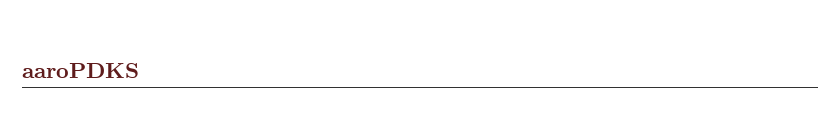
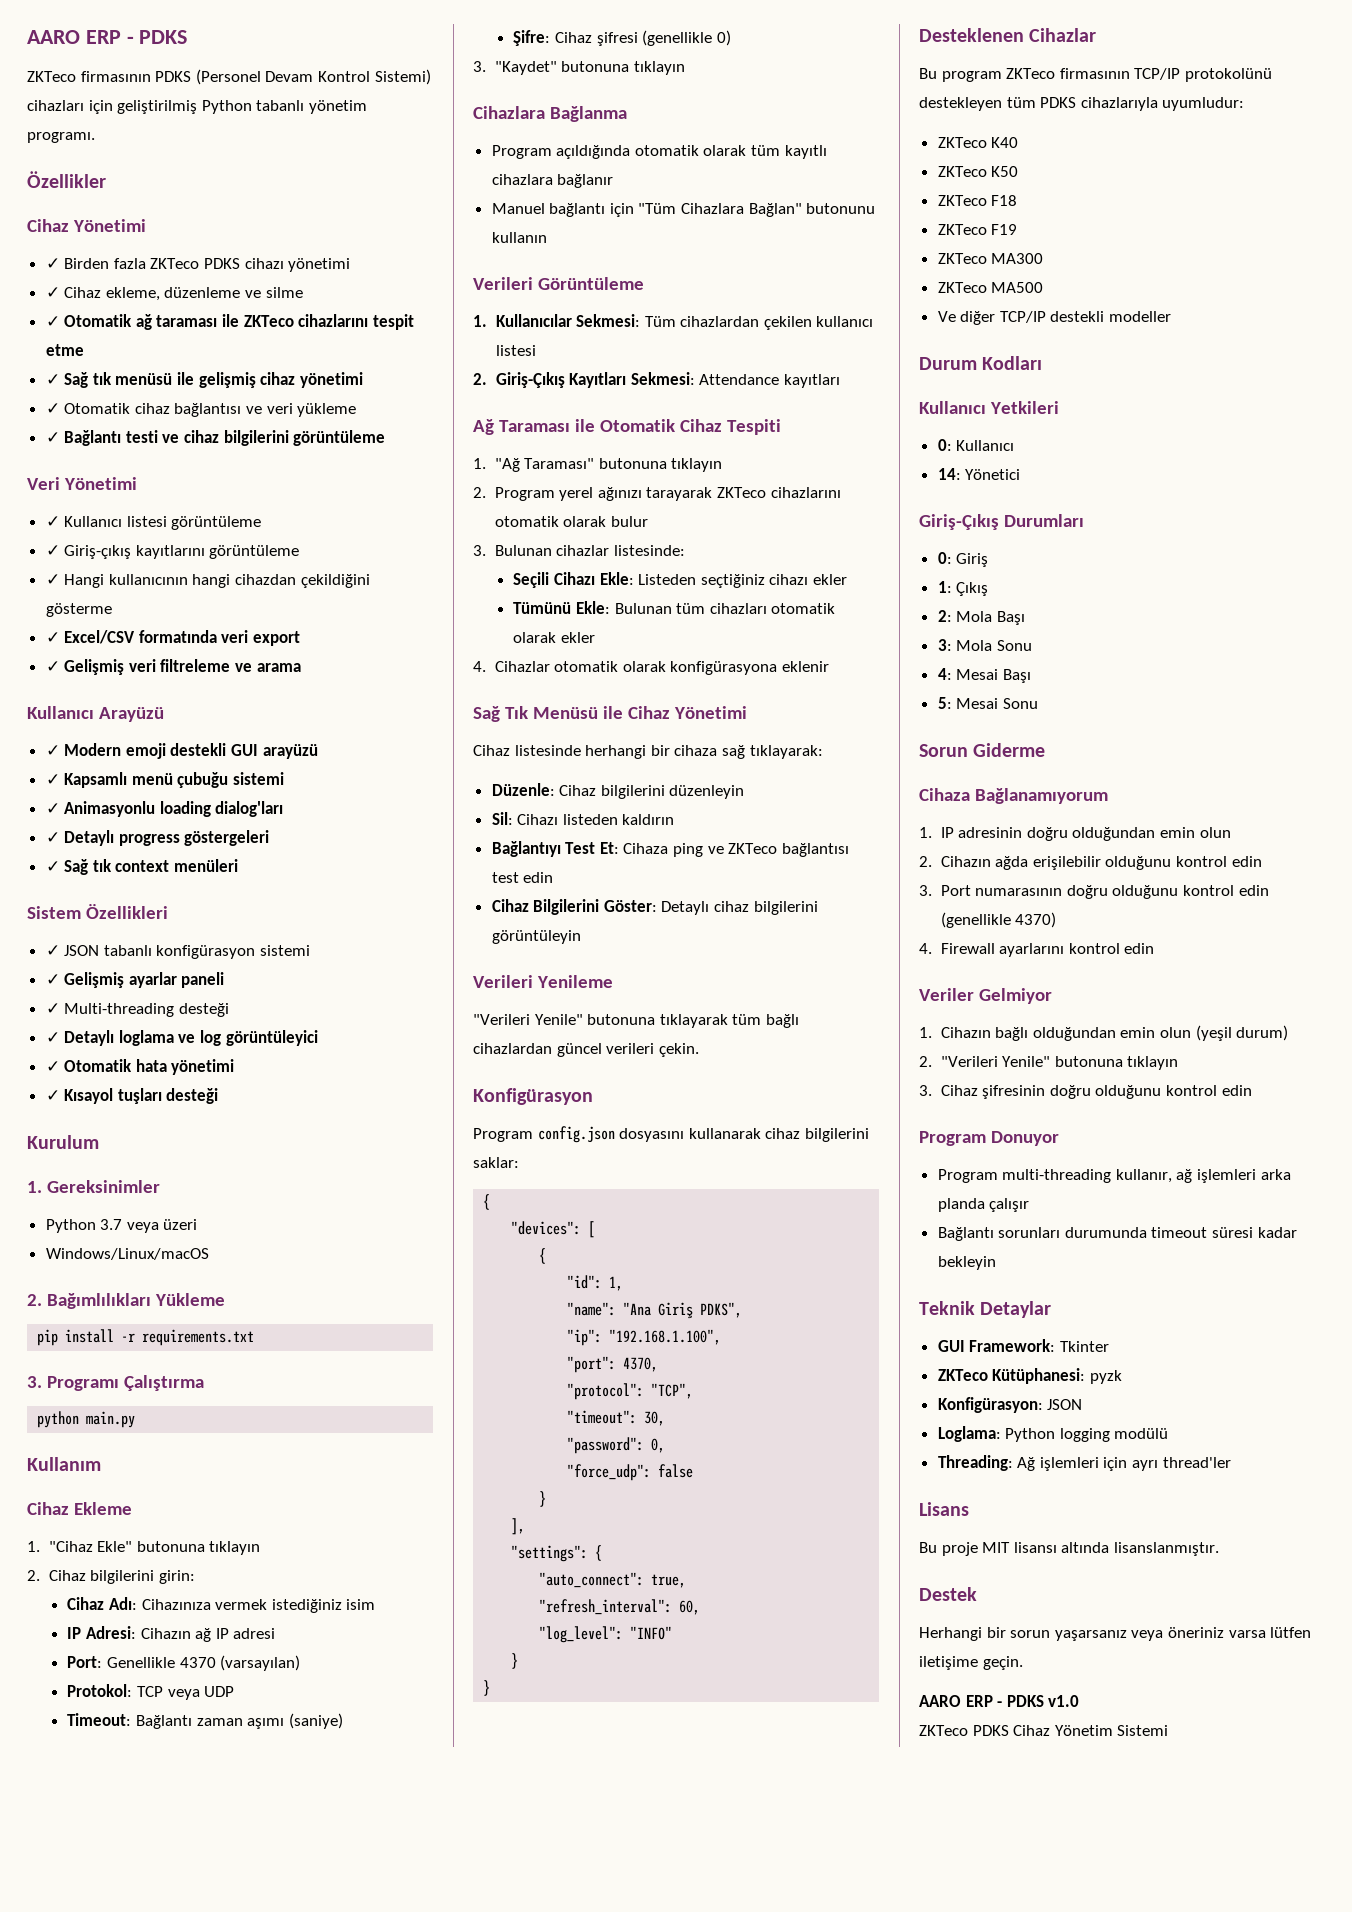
[22,63,139,78] aaroPDKS -> [27,30,188,44] [27,69,431,85] [27,100,367,114] [27,132,95,143] [27,171,106,188] [27,219,146,232] [45,258,351,272] [45,287,303,301] [45,314,414,330] [45,344,84,356] [45,372,363,388] [45,403,357,417] [45,430,386,446] [27,477,137,490] [45,516,262,530] [45,545,300,559] [45,574,370,588] [45,603,112,617] [45,630,301,646] [45,659,301,675] [27,706,164,722] [45,743,318,759] [45,772,285,788] [45,801,284,817] [45,830,270,846] [45,859,239,875] [27,904,168,919] [45,945,311,959] [45,972,225,988] [45,1003,229,1017] [45,1030,318,1046] [45,1059,235,1075] [45,1088,219,1104] [27,1135,99,1149] [27,1180,160,1193] [45,1219,198,1233] [45,1248,209,1260] [27,1293,225,1309] [37,1329,255,1346] [27,1375,204,1391] [37,1411,136,1428] [27,1457,101,1471] [27,1502,132,1515] [27,1541,261,1555] [27,1570,195,1584] [67,1597,376,1613] [67,1626,276,1642] [67,1655,301,1671] [67,1684,235,1700] [67,1713,343,1729] [513,30,731,46] [473,61,685,75] [473,106,627,122] [491,145,827,159] [491,174,614,188] [491,203,876,217] [491,232,547,243] [473,277,644,290] [473,314,874,330] [495,345,536,356] [473,372,840,388] [473,419,781,435] [473,458,723,472] [473,487,841,501] [494,516,648,527] [473,545,685,556] [513,572,847,588] [513,601,836,614] [513,632,595,643] [473,661,830,675] [473,706,747,722] [473,745,823,759] [491,783,745,799] [491,812,675,825] [491,841,849,857] [491,872,554,883] [491,899,818,915] [491,930,581,944] [473,975,613,988] [473,1014,799,1028] [473,1043,699,1057] [473,1088,593,1105] [473,1126,869,1143] [473,1157,519,1168] [483,1194,491,1210] [511,1221,596,1238] [539,1248,547,1264] [567,1275,624,1291] [567,1302,743,1319] [567,1329,722,1346] [567,1356,659,1373] [567,1383,694,1400] [567,1410,666,1426] [567,1437,666,1454] [567,1464,694,1481] [539,1491,547,1507] [511,1518,526,1535] [511,1545,603,1562] [539,1572,687,1588] [539,1599,701,1615] [539,1626,673,1643] [511,1653,519,1669] [483,1680,491,1696] [919,28,1097,42] [919,68,1272,82] [919,97,1245,111] [937,137,1019,148] [937,166,1019,177] [937,195,1018,206] [937,224,1018,235] [937,253,1044,264] [937,282,1044,293] [937,311,1172,325] [919,356,1043,370] [919,401,1059,414] [937,439,1015,451] [937,468,1021,480] [919,514,1084,530] [937,552,989,567] [937,581,989,596] [937,610,1025,625] [937,639,1032,651] [937,668,1031,683] [937,697,1038,709] [919,743,1046,757] [919,788,1108,804] [919,827,1231,841] [919,856,1262,870] [919,885,1269,899] [940,912,1057,928] [919,943,1155,957] [919,988,1052,1004] [919,1025,1289,1041] [919,1056,1179,1070] [919,1085,1252,1099] [919,1131,1059,1146] [937,1169,1291,1183] [937,1198,1030,1212] [937,1227,1297,1241] [937,1256,996,1270] [919,1301,1052,1318] [937,1339,1109,1352] [937,1368,1122,1384] [937,1397,1083,1413] [937,1426,1169,1442] [937,1455,1231,1471] [919,1502,969,1516] [919,1542,1219,1556] [919,1587,977,1601] [919,1627,1312,1641] [919,1656,1023,1670] [919,1695,1080,1707] [919,1725,1169,1736] AARO ERP - PDKS // ZKTeco firmasının PDKS (Personel Devam Kontrol Sistemi) cihazları için geliştirilmiş Python tabanlı yönetim programı. // Özellikler // Cihaz Yönetimi // ✓ Birden fazla ZKTeco PDKS cihazı yönetimi // ✓ Cihaz ekleme, düzenleme ve silme // ✓ Otomatik ağ taraması ile ZKTeco cihazlarını tespit etme // ✓ Sağ tık menüsü ile gelişmiş cihaz yönetimi // ✓ Otomatik cihaz bağlantısı ve veri yükleme // ✓ Bağlantı testi ve cihaz bilgilerini görüntüleme // Veri Yönetimi // ✓ Kullanıcı listesi görüntüleme // ✓ Giriş-çıkış kayıtlarını görüntüleme // ✓ Hangi kullanıcının hangi cihazdan çekildiğini gösterme // ✓ Excel/CSV formatında veri export // ✓ Gelişmiş veri filtreleme ve arama // Kullanıcı Arayüzü // ✓ Modern emoji destekli GUI arayüzü // ✓ Kapsamlı menü çubuğu sistemi // ✓ Animasyonlu loading dialog'ları // ✓ Detaylı progress göstergeleri // ✓ Sağ tık context menüleri // Sistem Özellikleri // ✓ JSON tabanlı konfigürasyon sistemi // ✓ Gelişmiş ayarlar paneli // ✓ Multi-threading desteği // ✓ Detaylı loglama ve log görüntüleyici // ✓ Otomatik hata yönetimi // ✓ Kısayol tuşları desteği // Kurulum // 1. Gereksinimler // Python 3.7 veya üzeri // Windows/Linux/macOS // 2. Bağımlılıkları Yükleme // pip install -r requirements.txt // 3. Programı Çalıştırma // python main.py // Kullanım // Cihaz Ekleme // 1. "Cihaz Ekle" butonuna tıklayın // 2. Cihaz bilgilerini girin: // Cihaz Adı: Cihazınıza vermek istediğiniz isim // IP Adresi: Cihazın ağ IP adresi // Port: Genellikle 4370 (varsayılan) // Protokol: TCP veya UDP // Timeout: Bağlantı zaman aşımı (saniye) // Şifre: Cihaz şifresi (genellikle 0) // 3. "Kaydet" butonuna tıklayın // Cihazlara Bağlanma // Program açıldığında otomatik olarak tüm kayıtlı cihazlara bağlanır // Manuel bağlantı için "Tüm Cihazlara Bağlan" butonunu kullanın // Verileri Görüntüleme // 1. Kullanıcılar Sekmesi: Tüm cihazlardan çekilen kullanıcı listesi // 2. Giriş-Çıkış Kayıtları Sekmesi: Attendance kayıtları // Ağ Taraması ile Otomatik Cihaz Tespiti // 1. "Ağ Taraması" butonuna tıklayın // 2. Program yerel ağınızı tarayarak ZKTeco cihazlarını otomatik olarak bulur // 3. Bulunan cihazlar listesinde: // Seçili Cihazı Ekle: Listeden seçtiğiniz cihazı ekler // Tümünü Ekle: Bulunan tüm cihazları otomatik olarak ekler // 4. Cihazlar otomatik olarak konfigürasyona eklenir // Sağ Tık Menüsü ile Cihaz Yönetimi // Cihaz listesinde herhangi bir cihaza sağ tıklayarak: // Düzenle: Cihaz bilgilerini düzenleyin // Sil: Cihazı listeden kaldırın // Bağlantıyı Test Et: Cihaza ping ve ZKTeco bağlantısı test edin // Cihaz Bilgilerini Göster: Detaylı cihaz bilgilerini görüntüleyin // Verileri Yenileme // "Verileri Yenile" butonuna tıklayarak tüm bağlı cihazlardan güncel verileri çekin. // Konfigürasyon // Program config.json dosyasını kullanarak cihaz bilgilerini saklar: // { // "devices": [ // { // "id": 1, // "name": "Ana Giriş PDKS", // "ip": "192.168.1.100", // "port": 4370, // "protocol": "TCP", // "timeout": 30, // "password": 0, // "force_udp": false // } // ], // "settings": { // "auto_connect": true, // "refresh_interval": 60, // "log_level": "INFO" // } // } // Desteklenen Cihazlar // Bu program ZKTeco firmasının TCP/IP protokolünü destekleyen tüm PDKS cihazlarıyla uyumludur: // ZKTeco K40 // ZKTeco K50 // ZKTeco F18 // ZKTeco F19 // ZKTeco MA300 // ZKTeco MA500 // Ve diğer TCP/IP destekli modeller // Durum Kodları // Kullanıcı Yetkileri // 0: Kullanıcı // 14: Yönetici // Giriş-Çıkış Durumları // 0: Giriş // 1: Çıkış // 2: Mola Başı // 3: Mola Sonu // 4: Mesai Başı // 5: Mesai Sonu // Sorun Giderme // Cihaza Bağlanamıyorum // 1. IP adresinin doğru olduğundan emin olun // 2. Cihazın ağda erişilebilir olduğunu kontrol edin // 3. Port numarasının doğru olduğunu kontrol edin (genellikle 4370) // 4. Firewall ayarlarını kontrol edin // Veriler Gelmiyor // 1. Cihazın bağlı olduğundan emin olun (yeşil durum) // 2. "Verileri Yenile" butonuna tıklayın // 3. Cihaz şifresinin doğru olduğunu kontrol edin // Program Donuyor // Program multi-threading kullanır, ağ işlemleri arka planda çalışır // Bağlantı sorunları durumunda timeout süresi kadar bekleyin // Teknik Detaylar // GUI Framework: Tkinter // ZKTeco Kütüphanesi: pyzk // Konfigürasyon: JSON // Loglama: Python logging modülü // Threading: Ağ işlemleri için ayrı thread'ler // Lisans // Bu proje MIT lisansı altında lisanslanmıştır. // Destek // Herhangi bir sorun yaşarsanız veya öneriniz varsa lütfen iletişime geçin. // AARO ERP - PDKS v1.0 // ZKTeco PDKS Cihaz Yönetim Sistemi

